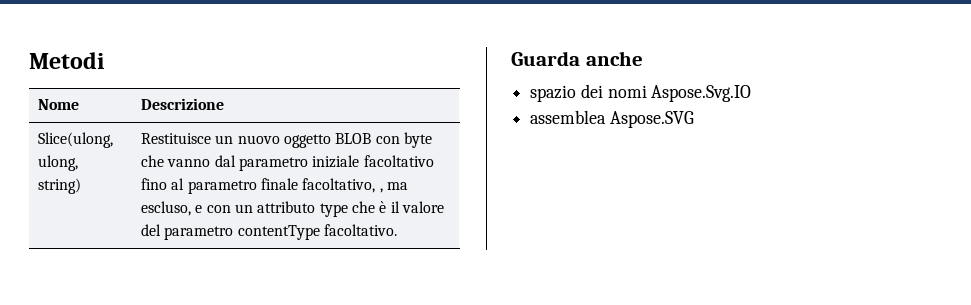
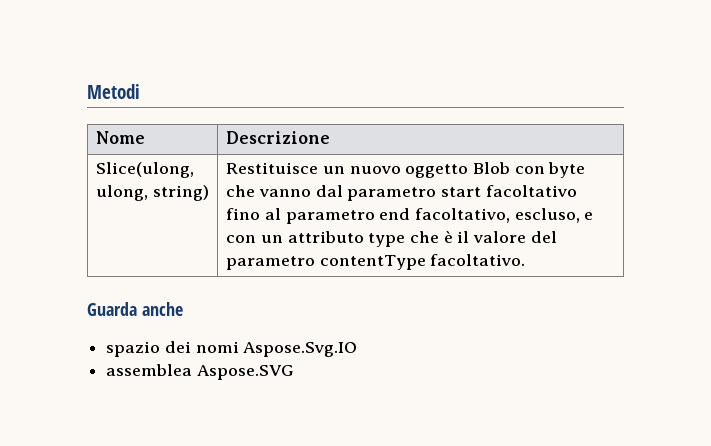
[335,133,372,144] BLOB -> [472,162,510,174] Blob
[312,155,360,168] iniziale -> [440,187,481,197] start
[261,178,409,193] finale facoltativo, , ma -> [379,208,510,223] end facoltativo,

